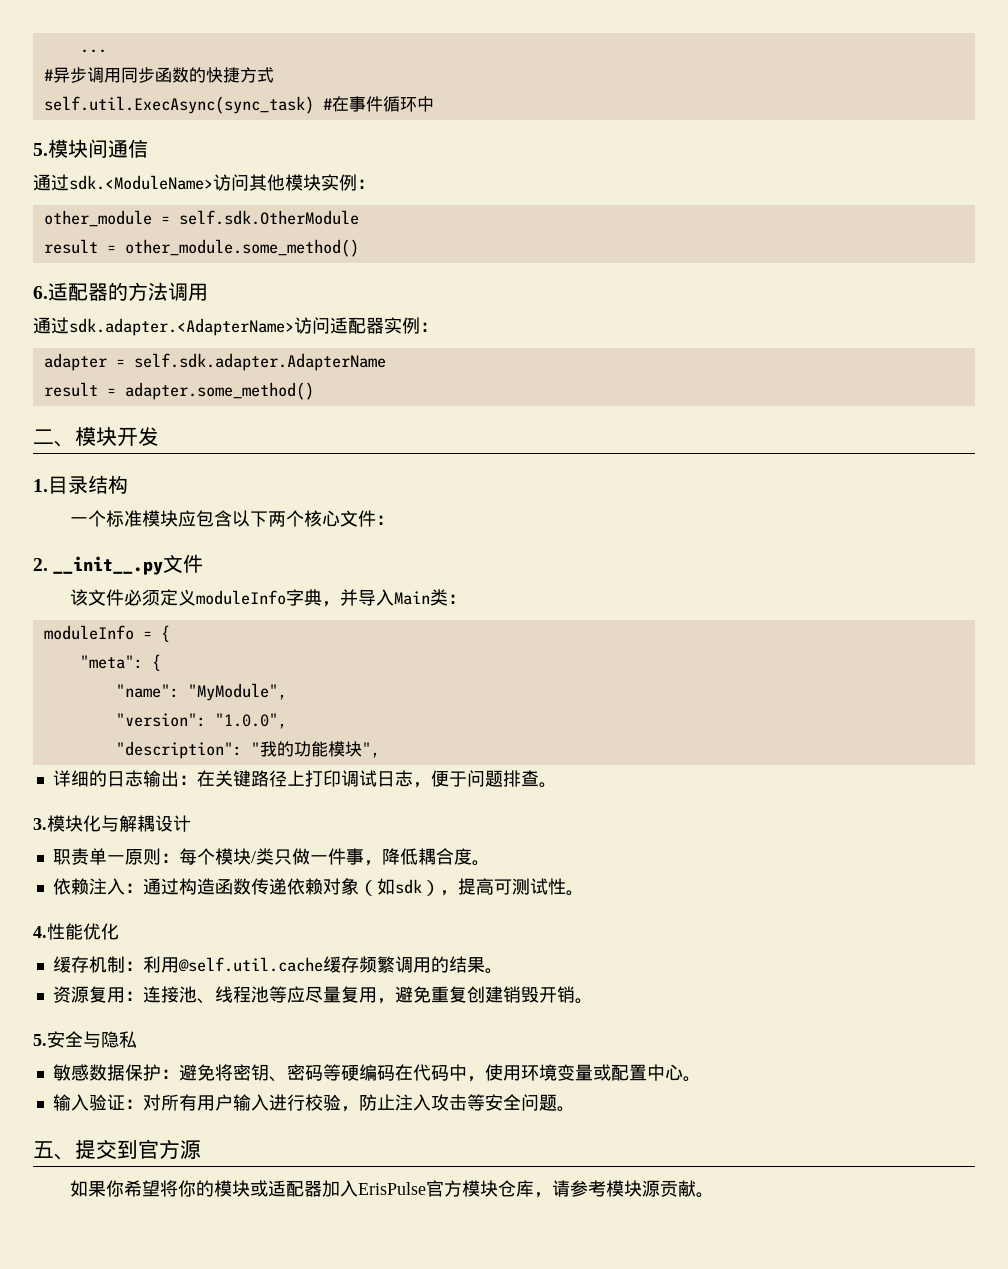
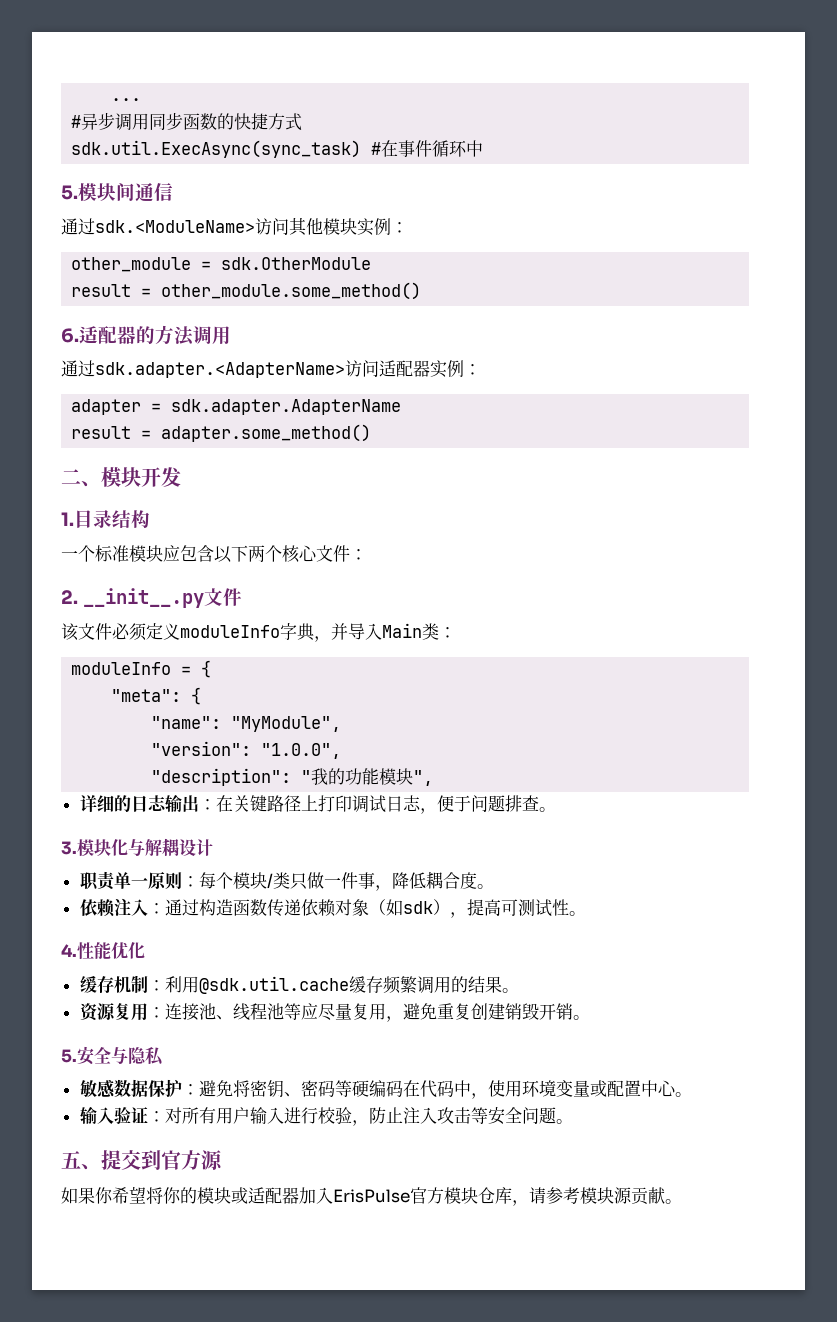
[43,96,314,114] self.util.ExecAsync(sync_task) -> [71,140,362,158] sdk.util.ExecAsync(sync_task)
[178,210,359,225] self.sdk.OtherModule -> [221,257,372,270] sdk.OtherModule
[133,353,386,371] self.sdk.adapter.AdapterName -> [171,399,402,415] sdk.adapter.AdapterName
[177,957,323,972] @self.util.cache -> [198,976,349,994] @sdk.util.cache

